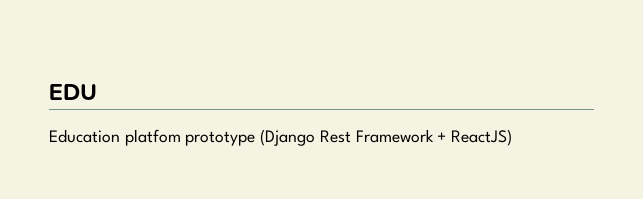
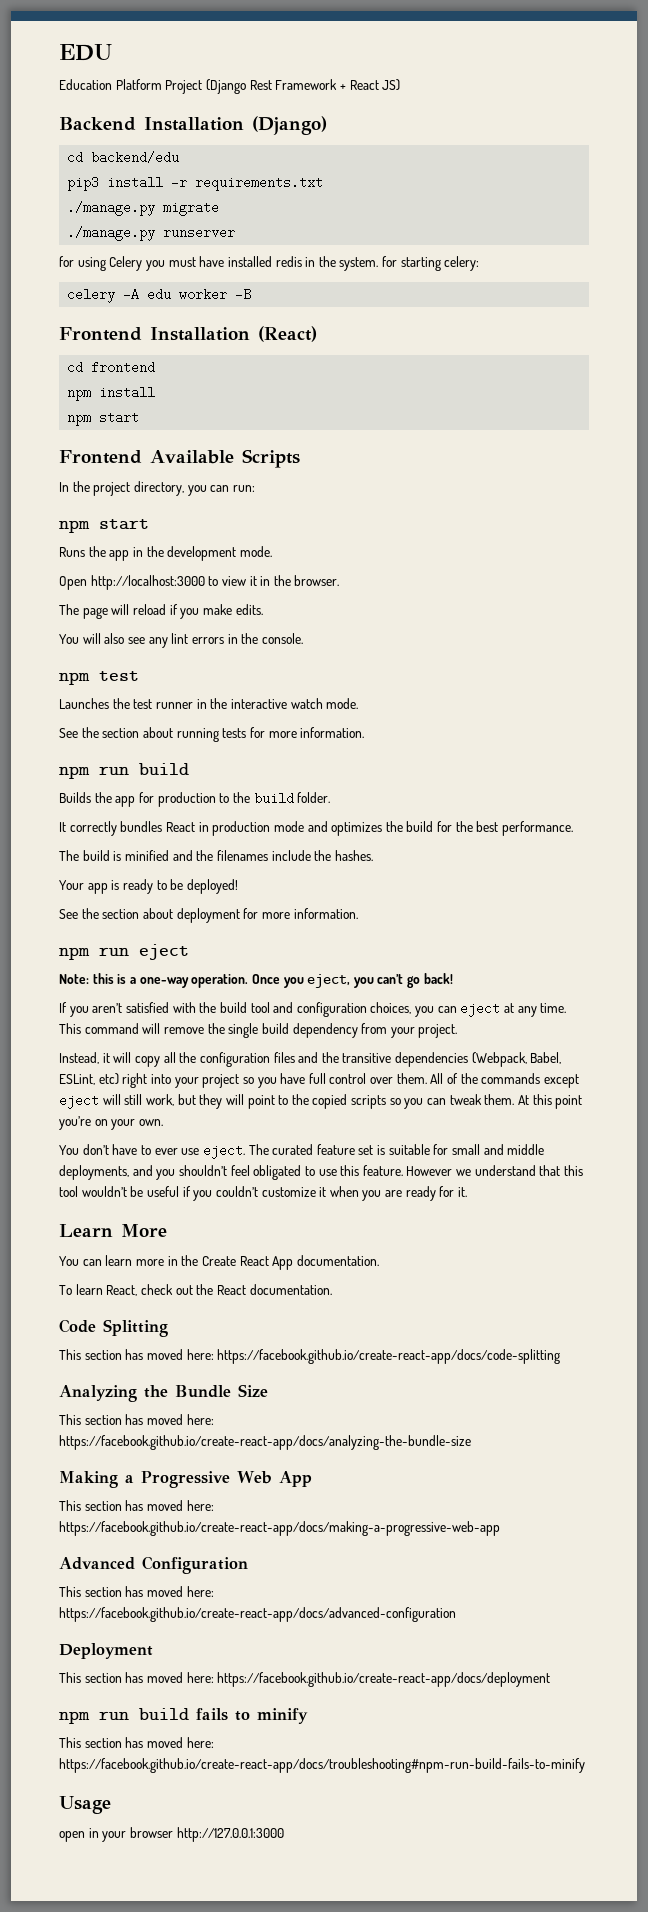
[124,129,256,146] platfom prototype -> [115,79,203,94] Platform Project
[451,129,513,146] ReactJS) -> [349,79,401,91] [59,116,327,135] [67,151,180,164] [67,176,324,191] [67,201,220,216] [67,226,236,241] [59,256,480,271] [67,288,252,303] [59,326,317,342] [67,361,156,374] [67,386,156,401] [67,411,140,426] [59,449,300,468] [59,481,255,496] [59,519,149,533] [59,546,272,561] [59,575,340,590] [59,604,263,619] [59,633,303,648] [59,671,139,685] [59,698,359,709] [59,727,365,742] [59,763,189,779] [59,792,331,807] [59,821,574,836] [59,850,373,861] [59,879,238,894] [59,908,358,923] [59,944,189,960] [59,973,453,988] [59,1002,567,1017] [59,1023,458,1038] [59,1052,562,1067] [59,1073,579,1088] [59,1094,583,1109] [59,1116,163,1130] [59,1144,545,1159] [59,1165,584,1180] [59,1186,468,1201] [59,1224,167,1237] [59,1255,379,1270] [59,1284,332,1296] [59,1319,168,1337] [59,1349,561,1364] [59,1384,268,1402] [59,1414,214,1425] [59,1435,471,1450] [59,1471,312,1488] [59,1500,214,1511] [59,1521,500,1536] [59,1556,248,1574] [59,1586,214,1597] [59,1607,456,1622] [59,1643,153,1659] [59,1672,551,1687] [59,1708,308,1724] [59,1737,214,1748] [59,1758,585,1773] [59,1796,111,1814] [59,1827,284,1842] React JS) // Backend Installation (Django) // cd backend/edu // pip3 install -r requirements.txt // ./manage.py migrate // ./manage.py runserver // for using Celery you must have installed redis in the system. for starting celery: // celery -A edu worker -B // Frontend Installation (React) // cd frontend // npm install // npm start // Frontend Available Scripts // In the project directory, you can run: // npm start // Runs the app in the development mode. // Open http://localhost:3000 to view it in the browser. // The page will reload if you make edits. // You will also see any lint errors in the console. // npm test // Launches the test runner in the interactive watch mode. // See the section about running tests for more information. // npm run build // Builds the app for production to the build folder. // It correctly bundles React in production mode and optimizes the build for the best performance. // The build is minified and the filenames include the hashes. // Your app is ready to be deployed! // See the section about deployment for more information. // npm run eject // Note: this is a one-way operation. Once you eject, you can’t go back! // If you aren’t satisfied with the build tool and configuration choices, you can eject at any time. This command will remove the single build dependency from your project. // Instead, it will copy all the configuration files and the transitive dependencies (Webpack, Babel, ESLint, etc) right into your project so you have full control over them. All of the commands except eject will still work, but they will point to the copied scripts so you can tweak them. At this point you’re on your own. // You don’t have to ever use eject. The curated feature set is suitable for small and middle deployments, and you shouldn’t feel obligated to use this feature. However we understand that this tool wouldn’t be useful if you couldn’t customize it when you are ready for it. // Learn More // You can learn more in the Create React App documentation. // To learn React, check out the React documentation. // Code Splitting // This section has moved here: https://facebook.github.io/create-react-app/docs/code-splitting // Analyzing the Bundle Size // This section has moved here: https://facebook.github.io/create-react-app/docs/analyzing-the-bundle-size // Making a Progressive Web App // This section has moved here: https://facebook.github.io/create-react-app/docs/making-a-progressive-web-app // Advanced Configuration // This section has moved here: https://facebook.github.io/create-react-app/docs/advanced-configuration // Deployment // This section has moved here: https://facebook.github.io/create-react-app/docs/deployment // npm run build fails to minify // This section has moved here: https://facebook.github.io/create-react-app/docs/troubleshooting#npm-run-build-fails-to-minify // Usage // open in your browser http://127.0.0.1:3000

